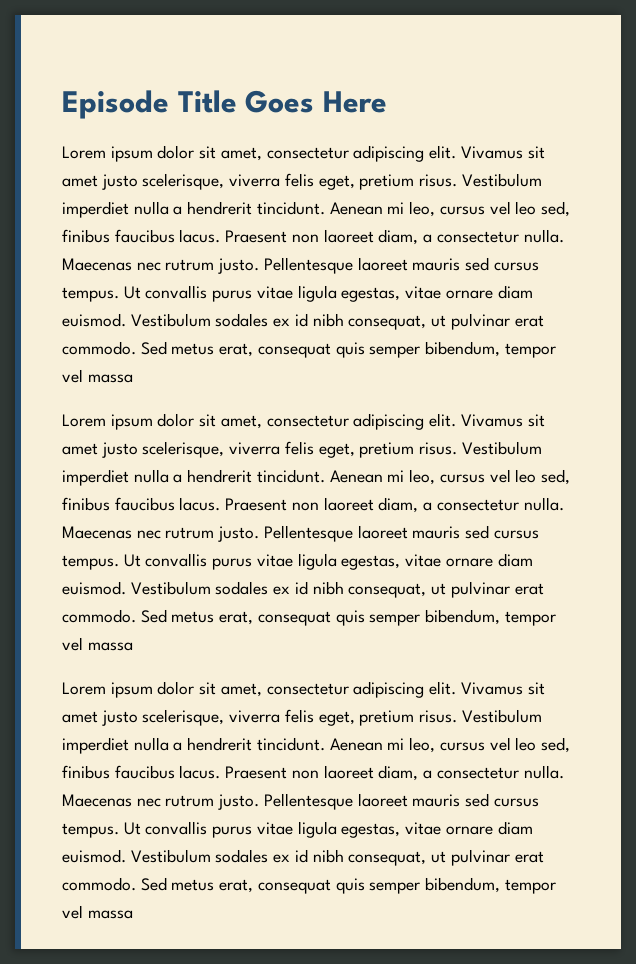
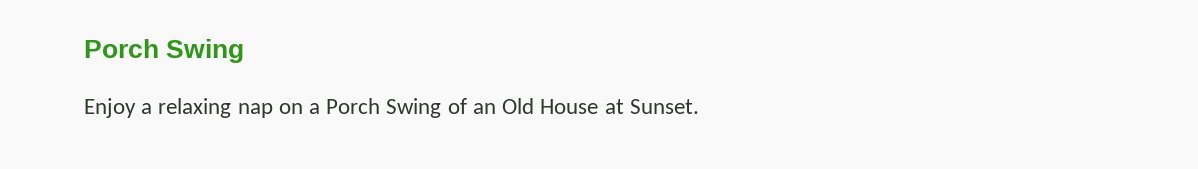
[62,90,387,119] [62,145,545,162] [62,173,542,190] [62,201,570,218] [62,229,564,245] [62,257,539,274] [62,285,533,302] [62,313,544,330] [62,341,556,358] [62,369,133,383] [62,413,545,430] [62,441,542,458] [62,469,570,486] [62,497,564,513] [62,525,539,542] [62,553,533,570] [62,581,544,598] [62,609,556,626] [62,637,133,651] [62,681,545,698] [62,709,542,726] [62,737,570,754] [62,765,564,781] [62,793,539,810] [62,821,533,838] [62,849,544,866] [62,877,556,894] [62,905,133,919] Episode Title Goes Here // Lorem ipsum dolor sit amet, consectetur adipiscing elit. Vivamus sit amet justo scelerisque, viverra felis eget, pretium risus. Vestibulum imperdiet nulla a hendrerit tincidunt. Aenean mi leo, cursus vel leo sed, finibus faucibus lacus. Praesent non laoreet diam, a consectetur nulla. Maecenas nec rutrum justo. Pellentesque laoreet mauris sed cursus tempus. Ut convallis purus vitae ligula egestas, vitae ornare diam euismod. Vestibulum sodales ex id nibh consequat, ut pulvinar erat commodo. Sed metus erat, consequat quis semper bibendum, tempor vel massa // Lorem ipsum dolor sit amet, consectetur adipiscing elit. Vivamus sit amet justo scelerisque, viverra felis eget, pretium risus. Vestibulum imperdiet nulla a hendrerit tincidunt. Aenean mi leo, cursus vel leo sed, finibus faucibus lacus. Praesent non laoreet diam, a consectetur nulla. Maecenas nec rutrum justo. Pellentesque laoreet mauris sed cursus tempus. Ut convallis purus vitae ligula egestas, vitae ornare diam euismod. Vestibulum sodales ex id nibh consequat, ut pulvinar erat commodo. Sed metus erat, consequat quis semper bibendum, tempor vel massa // Lorem ipsum dolor sit amet, consectetur adipiscing elit. Vivamus sit amet justo scelerisque, viverra felis eget, pretium risus. Vestibulum imperdiet nulla a hendrerit tincidunt. Aenean mi leo, cursus vel leo sed, finibus faucibus lacus. Praesent non laoreet diam, a consectetur nulla. Maecenas nec rutrum justo. Pellentesque laoreet mauris sed cursus tempus. Ut convallis purus vitae ligula egestas, vitae ornare diam euismod. Vestibulum sodales ex id nibh consequat, ut pulvinar erat commodo. Sed metus erat, consequat quis semper bibendum, tempor vel massa -> [84,39,245,63] [84,98,699,118] Porch Swing // Enjoy a relaxing nap on a Porch Swing of an Old House at Sunset.

